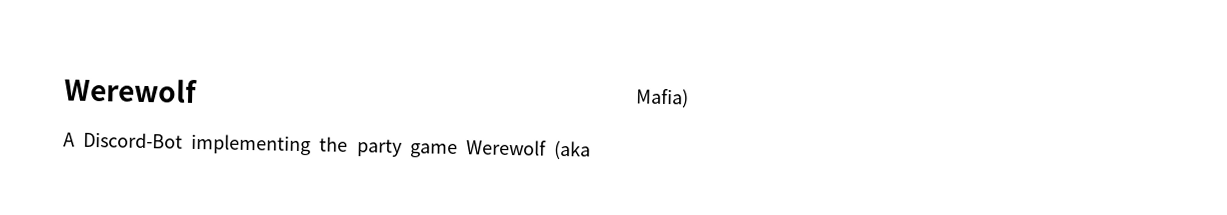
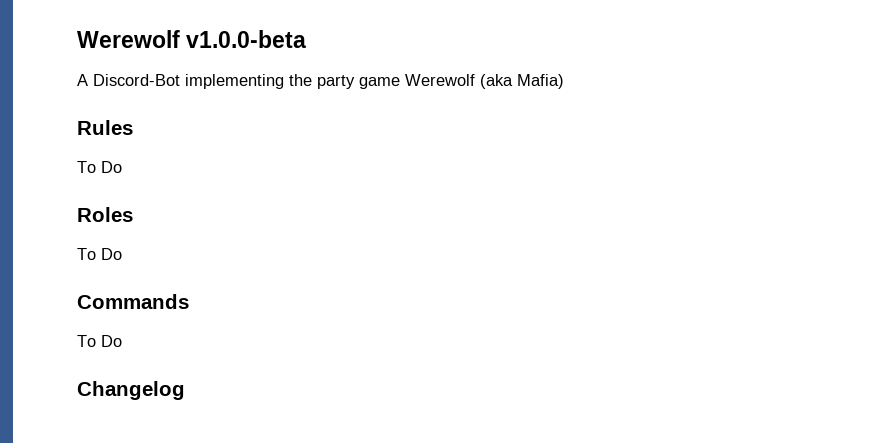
[64,77,198,104] Werewolf -> [77,30,307,48] Werewolf v1.0.0-beta
(689, 98) none -> [77,120,133,135] [77,161,122,173] [77,207,133,222] [77,248,122,260] [77,294,189,309] [77,335,122,347] [77,381,185,400] // Rules // To Do // Roles // To Do // Commands // To Do // Changelog

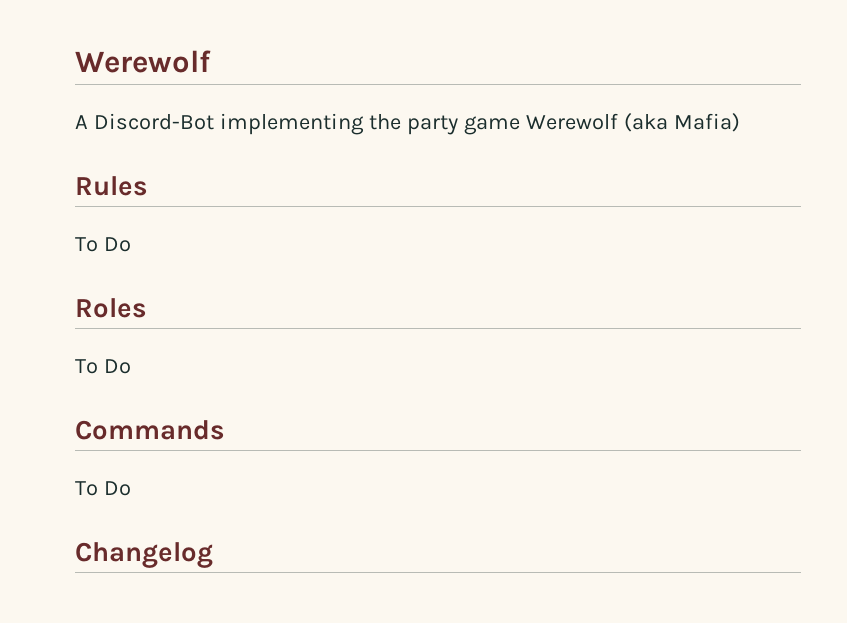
[77,30,307,48] Werewolf v1.0.0-beta -> [75,50,211,73] Werewolf

